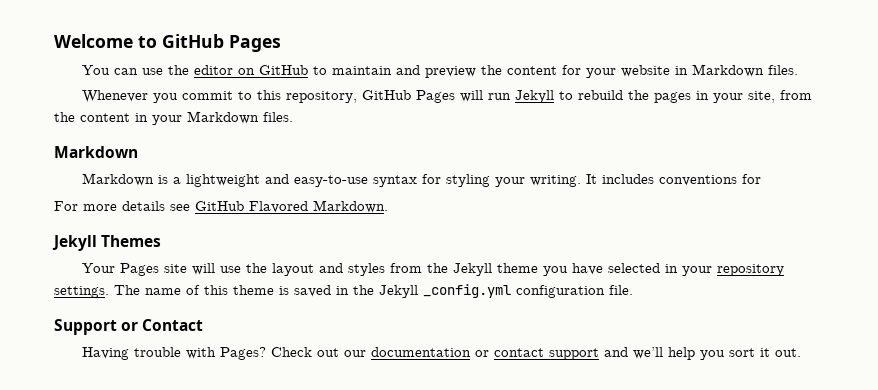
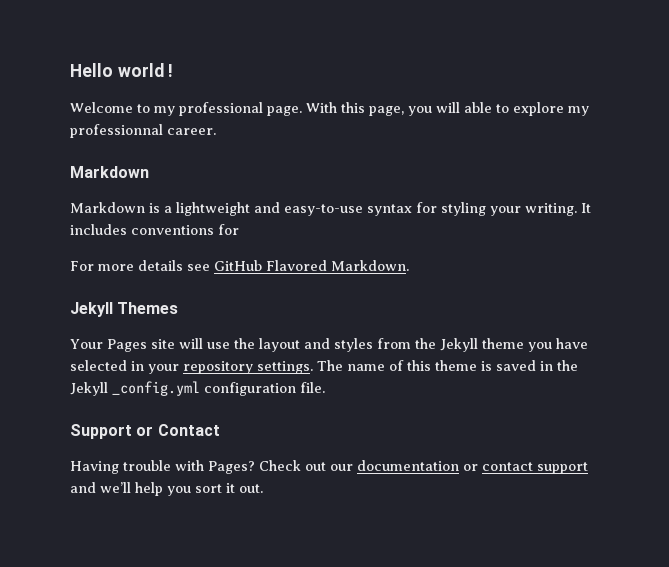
[54,34,281,52] [81,64,798,78] [81,90,812,103] [54,111,293,125] Welcome to GitHub Pages // You can use the editor on GitHub to maintain and preview the content for your website in Markdown files. // Whenever you commit to this repository, GitHub Pages will run Jekyll to rebuild the pages in your site, from the content in your Markdown files. -> [70,63,174,77] [70,102,589,116] [70,124,216,138] Hello world ! // Welcome to my professional page. With this page, you will able to explore my professionnal career.

